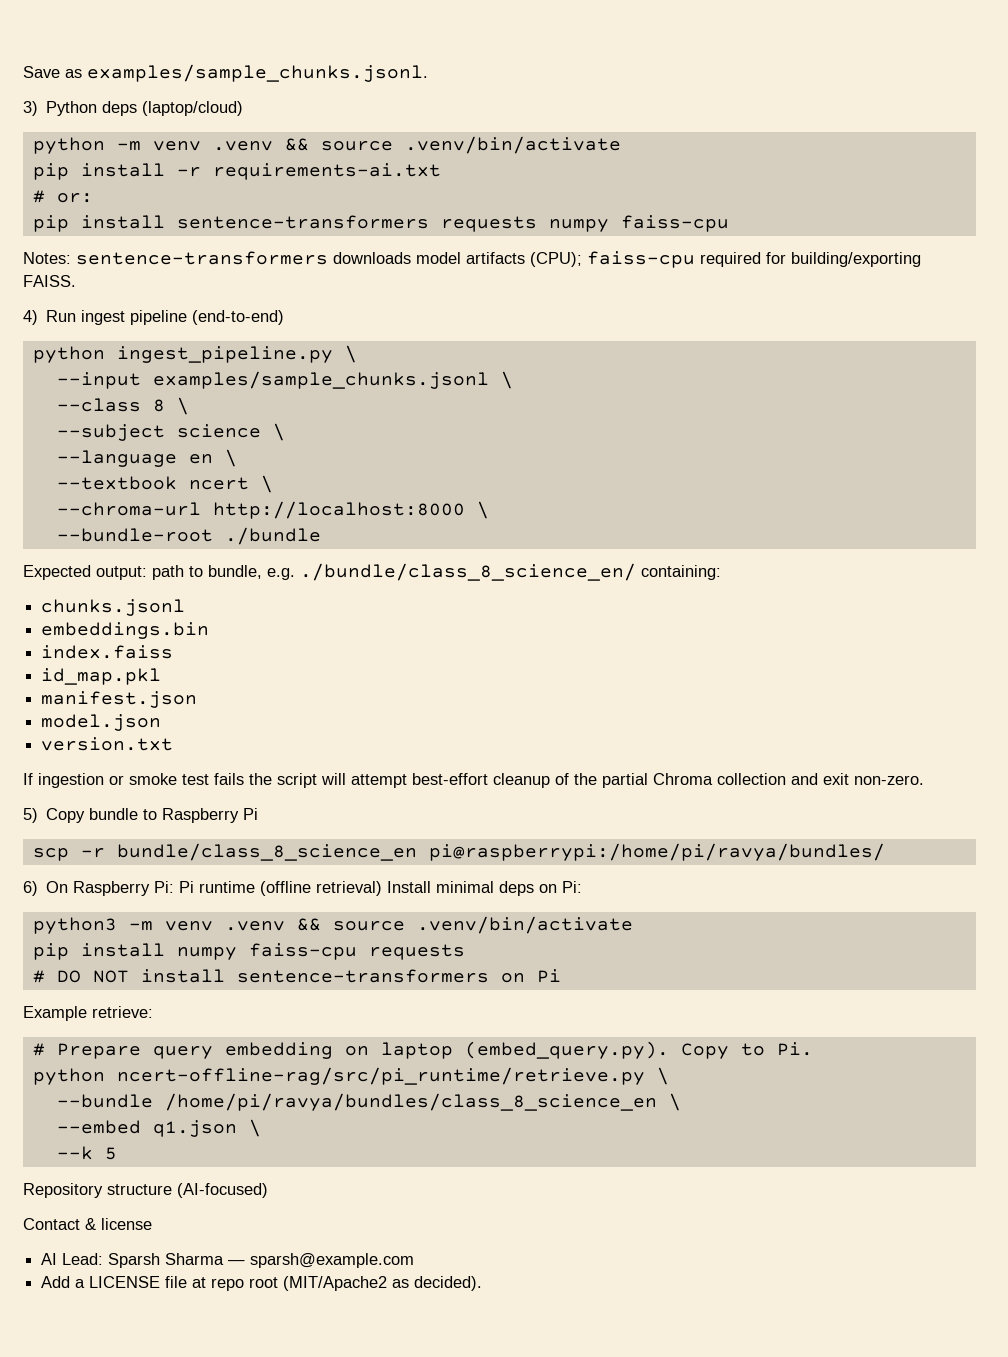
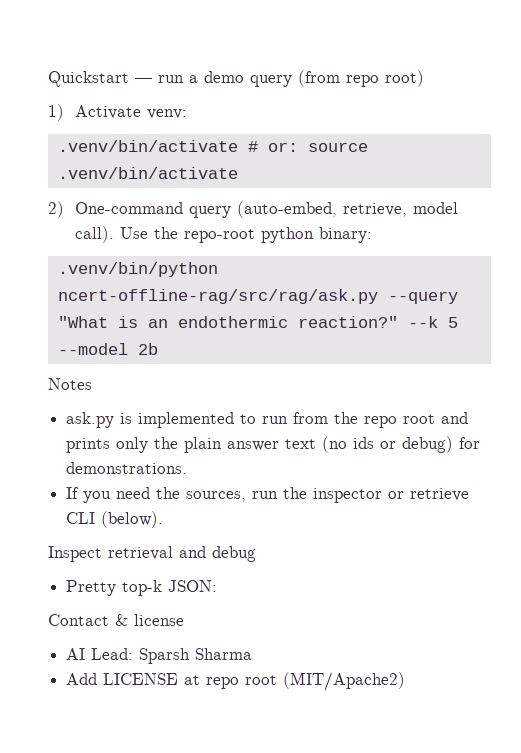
[23,64,428,82] [23,101,244,116] [32,136,621,154] [32,163,441,180] [32,190,93,203] [32,215,729,232] [23,251,921,268] [23,275,76,287] [23,310,285,325] [32,345,357,363] [56,371,513,389] [56,397,189,415] [56,423,285,441] [56,449,237,467] [56,475,273,493] [56,501,489,519] [56,527,321,545] [23,563,721,581] [41,599,186,616] [41,622,210,639] [41,645,174,659] [41,668,162,685] [41,691,198,708] [41,714,162,731] [41,737,174,751] [23,773,924,788] [23,808,259,823] [32,843,885,861] [23,881,583,896] [32,916,633,934] [32,943,465,960] [32,969,561,983] [23,1006,153,1021] [32,1041,813,1059] [32,1067,669,1085] [56,1093,681,1111] [56,1119,261,1137] [56,1146,117,1160] [23,1183,268,1198] Save as examples/sample_chunks.jsonl. // 3) Python deps (laptop/cloud) // python -m venv .venv && source .venv/bin/activate // pip install -r requirements-ai.txt // # or: // pip install sentence-transformers requests numpy faiss-cpu // Notes: sentence-transformers downloads model artifacts (CPU); faiss-cpu required for building/exporting FAISS. // 4) Run ingest pipeline (end‑to‑end) // python ingest_pipeline.py \ // --input examples/sample_chunks.jsonl \ // --class 8 \ // --subject science \ // --language en \ // --textbook ncert \ // --chroma-url http://localhost:8000 \ // --bundle-root ./bundle // Expected output: path to bundle, e.g. ./bundle/class_8_science_en/ containing: // chunks.jsonl // embeddings.bin // index.faiss // id_map.pkl // manifest.json // model.json // version.txt // If ingestion or smoke test fails the script will attempt best-effort cleanup of the partial Chroma collection and exit non-zero. // 5) Copy bundle to Raspberry Pi // scp -r bundle/class_8_science_en pi@raspberrypi:/home/pi/ravya/bundles/ // 6) On Raspberry Pi: Pi runtime (offline retrieval) Install minimal deps on Pi: // python3 -m venv .venv && source .venv/bin/activate // pip install numpy faiss-cpu requests // # DO NOT install sentence-transformers on Pi // Example retrieve: // # Prepare query embedding on laptop (embed_query.py). Copy to Pi. // python ncert-offline-rag/src/pi_runtime/retrieve.py \ // --bundle /home/pi/ravya/bundles/class_8_science_en \ // --embed q1.json \ // --k 5 // Repository structure (AI‑focused) -> [48,70,424,87] [48,104,187,121] [57,140,368,152] [57,167,238,179] [48,201,458,218] [74,226,372,243] [57,262,218,277] [57,289,458,304] [57,316,458,328] [57,343,158,355] [48,378,92,390] [66,412,469,428] [66,436,481,453] [66,462,188,474] [66,487,470,503] [66,511,164,528] [48,546,256,562] [66,580,218,596] Quickstart — run a demo query (from repo root) // 1) Activate venv: // .venv/bin/activate # or: source .venv/bin/activate // 2) One-command query (auto-embed, retrieve, model call). Use the repo-root python binary: // .venv/bin/python ncert-offline-rag/src/rag/ask.py --query "What is an endothermic reaction?" --k 5 --model 2b // Notes // ask.py is implemented to run from the repo root and prints only the plain answer text (no ids or debug) for demonstrations. // If you need the sources, run the inspector or retrieve CLI (below). // Inspect retrieval and debug // Pretty top‑k JSON:
[228,1253,415,1268] — sparsh@example.com -> (253, 654) none
[75,1276,483,1291] a LICENSE file at repo root (MIT/Apache2 as decided). -> [103,672,406,691] LICENSE at repo root (MIT/Apache2)

